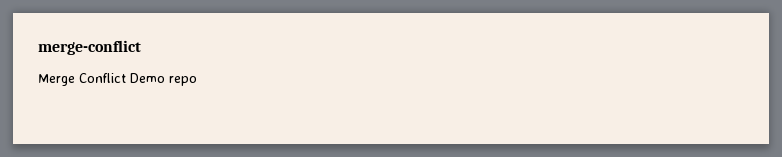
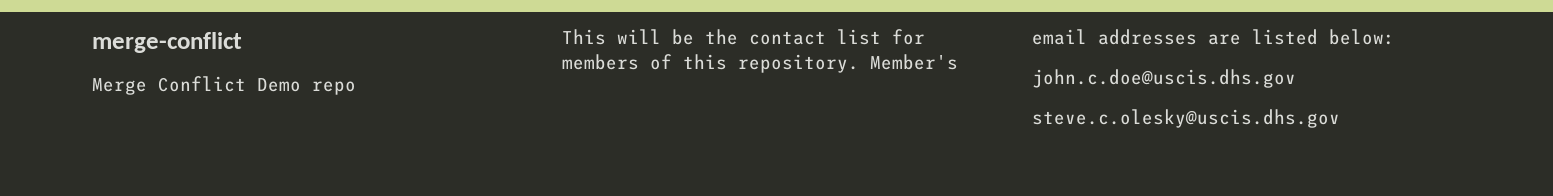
(197, 81) none -> [562,29,925,45] [562,54,958,73] [1032,29,1395,45] [1032,69,1296,88] [1032,109,1340,128] // This will be the contact list for members of this repository. Member's email addresses are listed below: // john.c.doe@uscis.dhs.gov // steve.c.olesky@uscis.dhs.gov

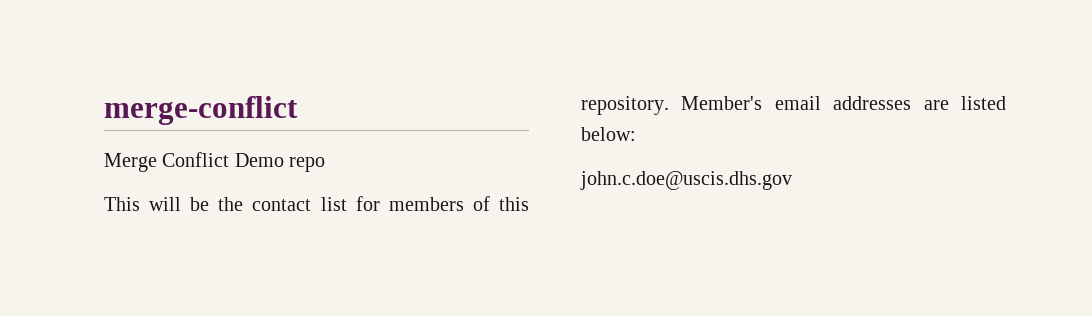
[1032,109,1340,128] // steve.c.olesky@uscis.dhs.gov -> (792, 180) none

